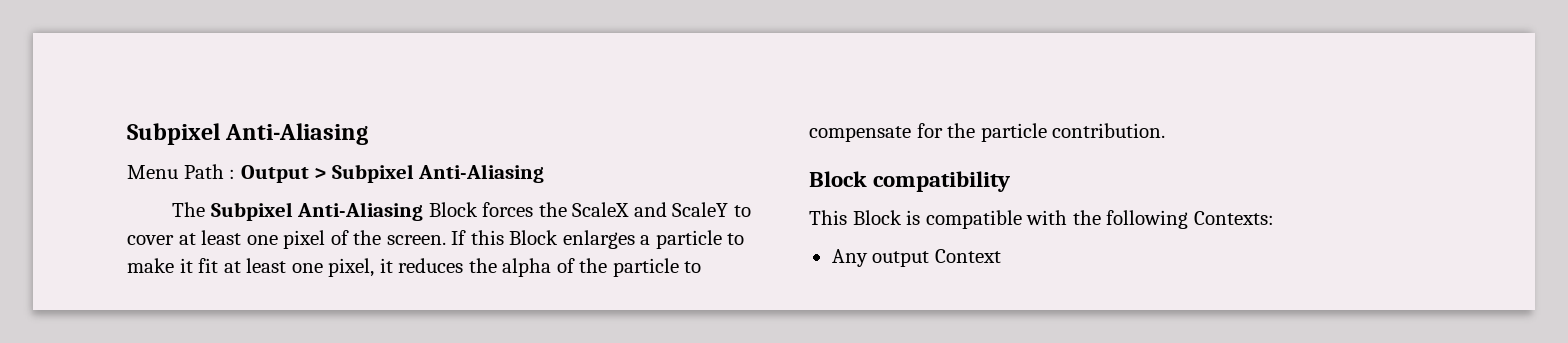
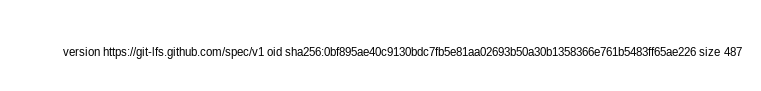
[127,123,369,145] [127,164,545,183] [172,202,752,221] [127,230,745,249] [127,258,702,277] [809,123,1166,142] [809,171,1011,192] [809,210,1274,229] [831,249,1001,267] Subpixel Anti-Aliasing // Menu Path : Output > Subpixel Anti-Aliasing // The Subpixel Anti-Aliasing Block forces the ScaleX and ScaleY to cover at least one pixel of the screen. If this Block enlarges a particle to make it fit at least one pixel, it reduces the alpha of the particle to compensate for the particle contribution. // Block compatibility // This Block is compatible with the following Contexts: // Any output Context -> [63,47,742,59] version https://git-lfs.github.com/spec/v1 oid sha256:0bf895ae40c9130bdc7fb5e81aa02693b50a30b1358366e761b5483ff65ae226 size 487

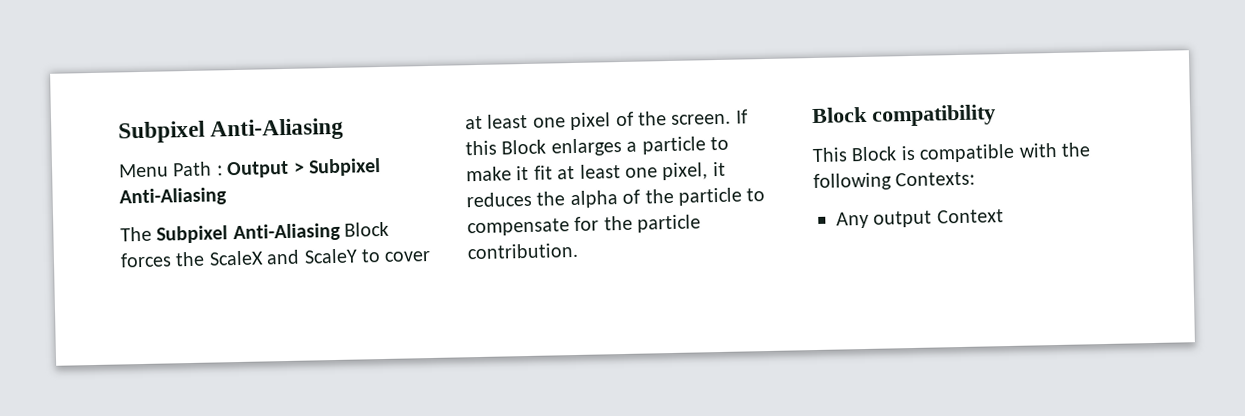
[63,47,742,59] version https://git-lfs.github.com/spec/v1 oid sha256:0bf895ae40c9130bdc7fb5e81aa02693b50a30b1358366e761b5483ff65ae226 size 487 -> [118,117,345,144] [118,158,381,179] [119,187,227,207] [120,221,390,244] [120,248,432,268] [465,109,748,131] [465,136,729,157] [466,161,726,182] [466,187,766,209] [467,214,702,237] [467,242,579,260] [811,104,996,127] [812,142,1091,163] [813,171,976,192] [836,209,1004,229] Subpixel Anti-Aliasing // Menu Path : Output > Subpixel Anti-Aliasing // The Subpixel Anti-Aliasing Block forces the ScaleX and ScaleY to cover at least one pixel of the screen. If this Block enlarges a particle to make it fit at least one pixel, it reduces the alpha of the particle to compensate for the particle contribution. // Block compatibility // This Block is compatible with the following Contexts: // Any output Context

